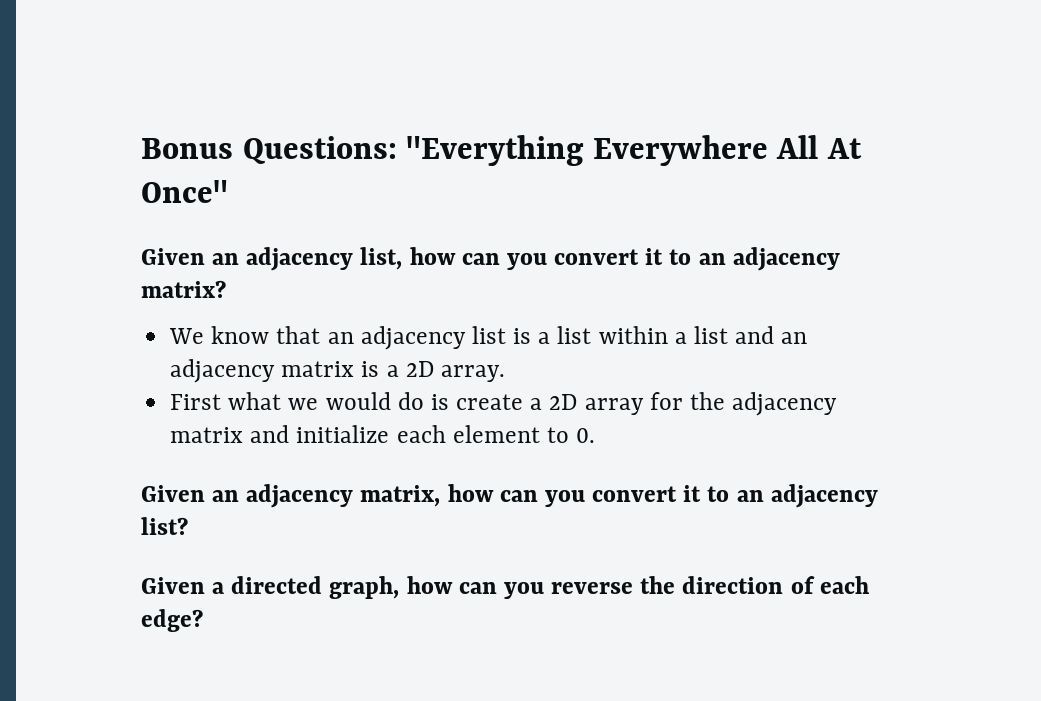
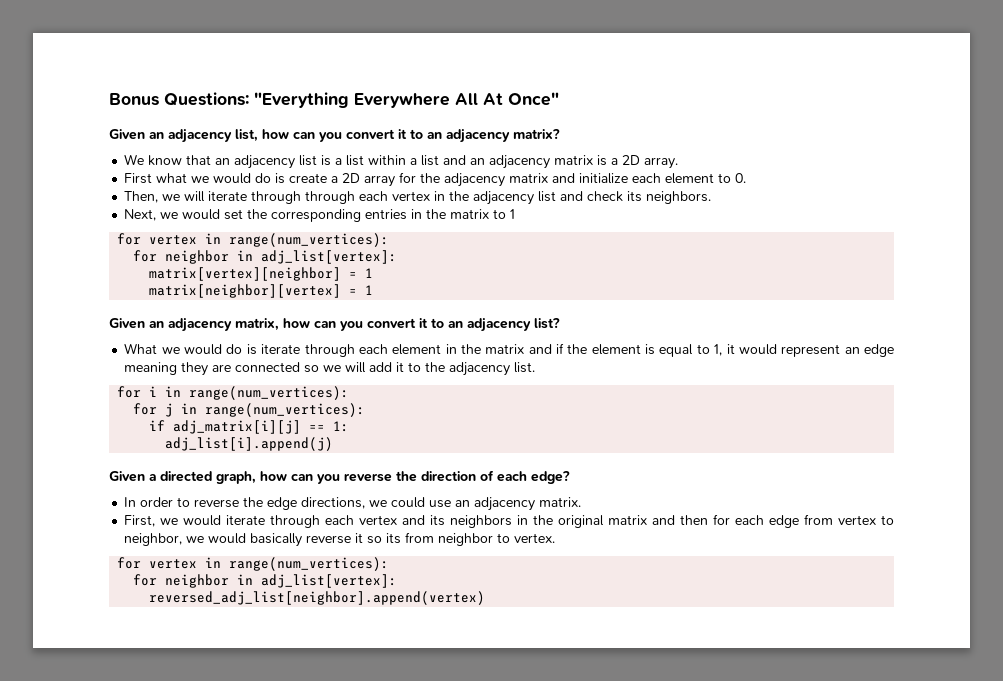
(596, 435) none -> [124,191,712,205] [124,209,516,222] [117,233,390,247] [133,250,398,264] [149,267,374,281] [149,284,374,298] // Then, we will iterate through through each vertex in the adjacency list and check its neighbors. // Next, we would set the corresponding entries in the matrix to 1 // for vertex in range(num_vertices): // for neighbor in adj_list[vertex]: // matrix[vertex][neighbor] = 1 // matrix[neighbor][vertex] = 1
(188, 526) none -> [124,343,895,357] [124,362,536,376] [117,386,350,400] [133,403,366,417] [149,420,350,434] [165,437,334,451] // What we would do is iterate through each element in the matrix and if the element is equal to 1, it would represent an edge meaning they are connected so we will add it to the adjacency list. // for i in range(num_vertices): // for j in range(num_vertices): // if adj_matrix[i][j] == 1: // adj_list[i].append(j)
(203, 620) none -> [124,497,582,511] [124,514,895,528] [124,532,556,547] [117,557,390,571] [133,574,398,588] [149,591,486,605] // In order to reverse the edge directions, we could use an adjacency matrix. // First, we would iterate through each vertex and its neighbors in the original matrix and then for each edge from vertex to neighbor, we would basically reverse it so its from neighbor to vertex. // for vertex in range(num_vertices): // for neighbor in adj_list[vertex]: // reversed_adj_list[neighbor].append(vertex)

